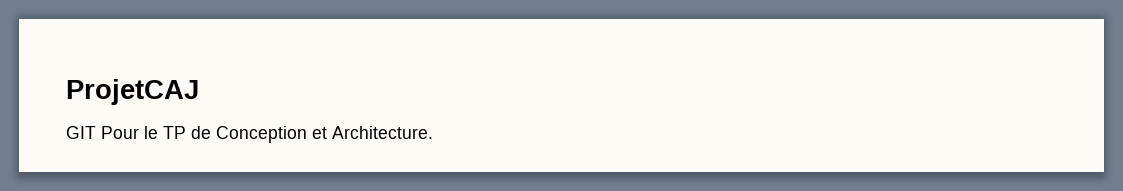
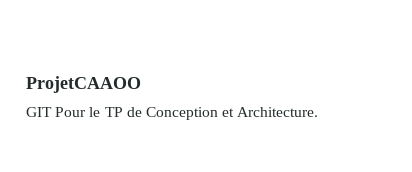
[66,79,199,105] ProjetCAJ -> [26,76,141,93] ProjetCAAOO

